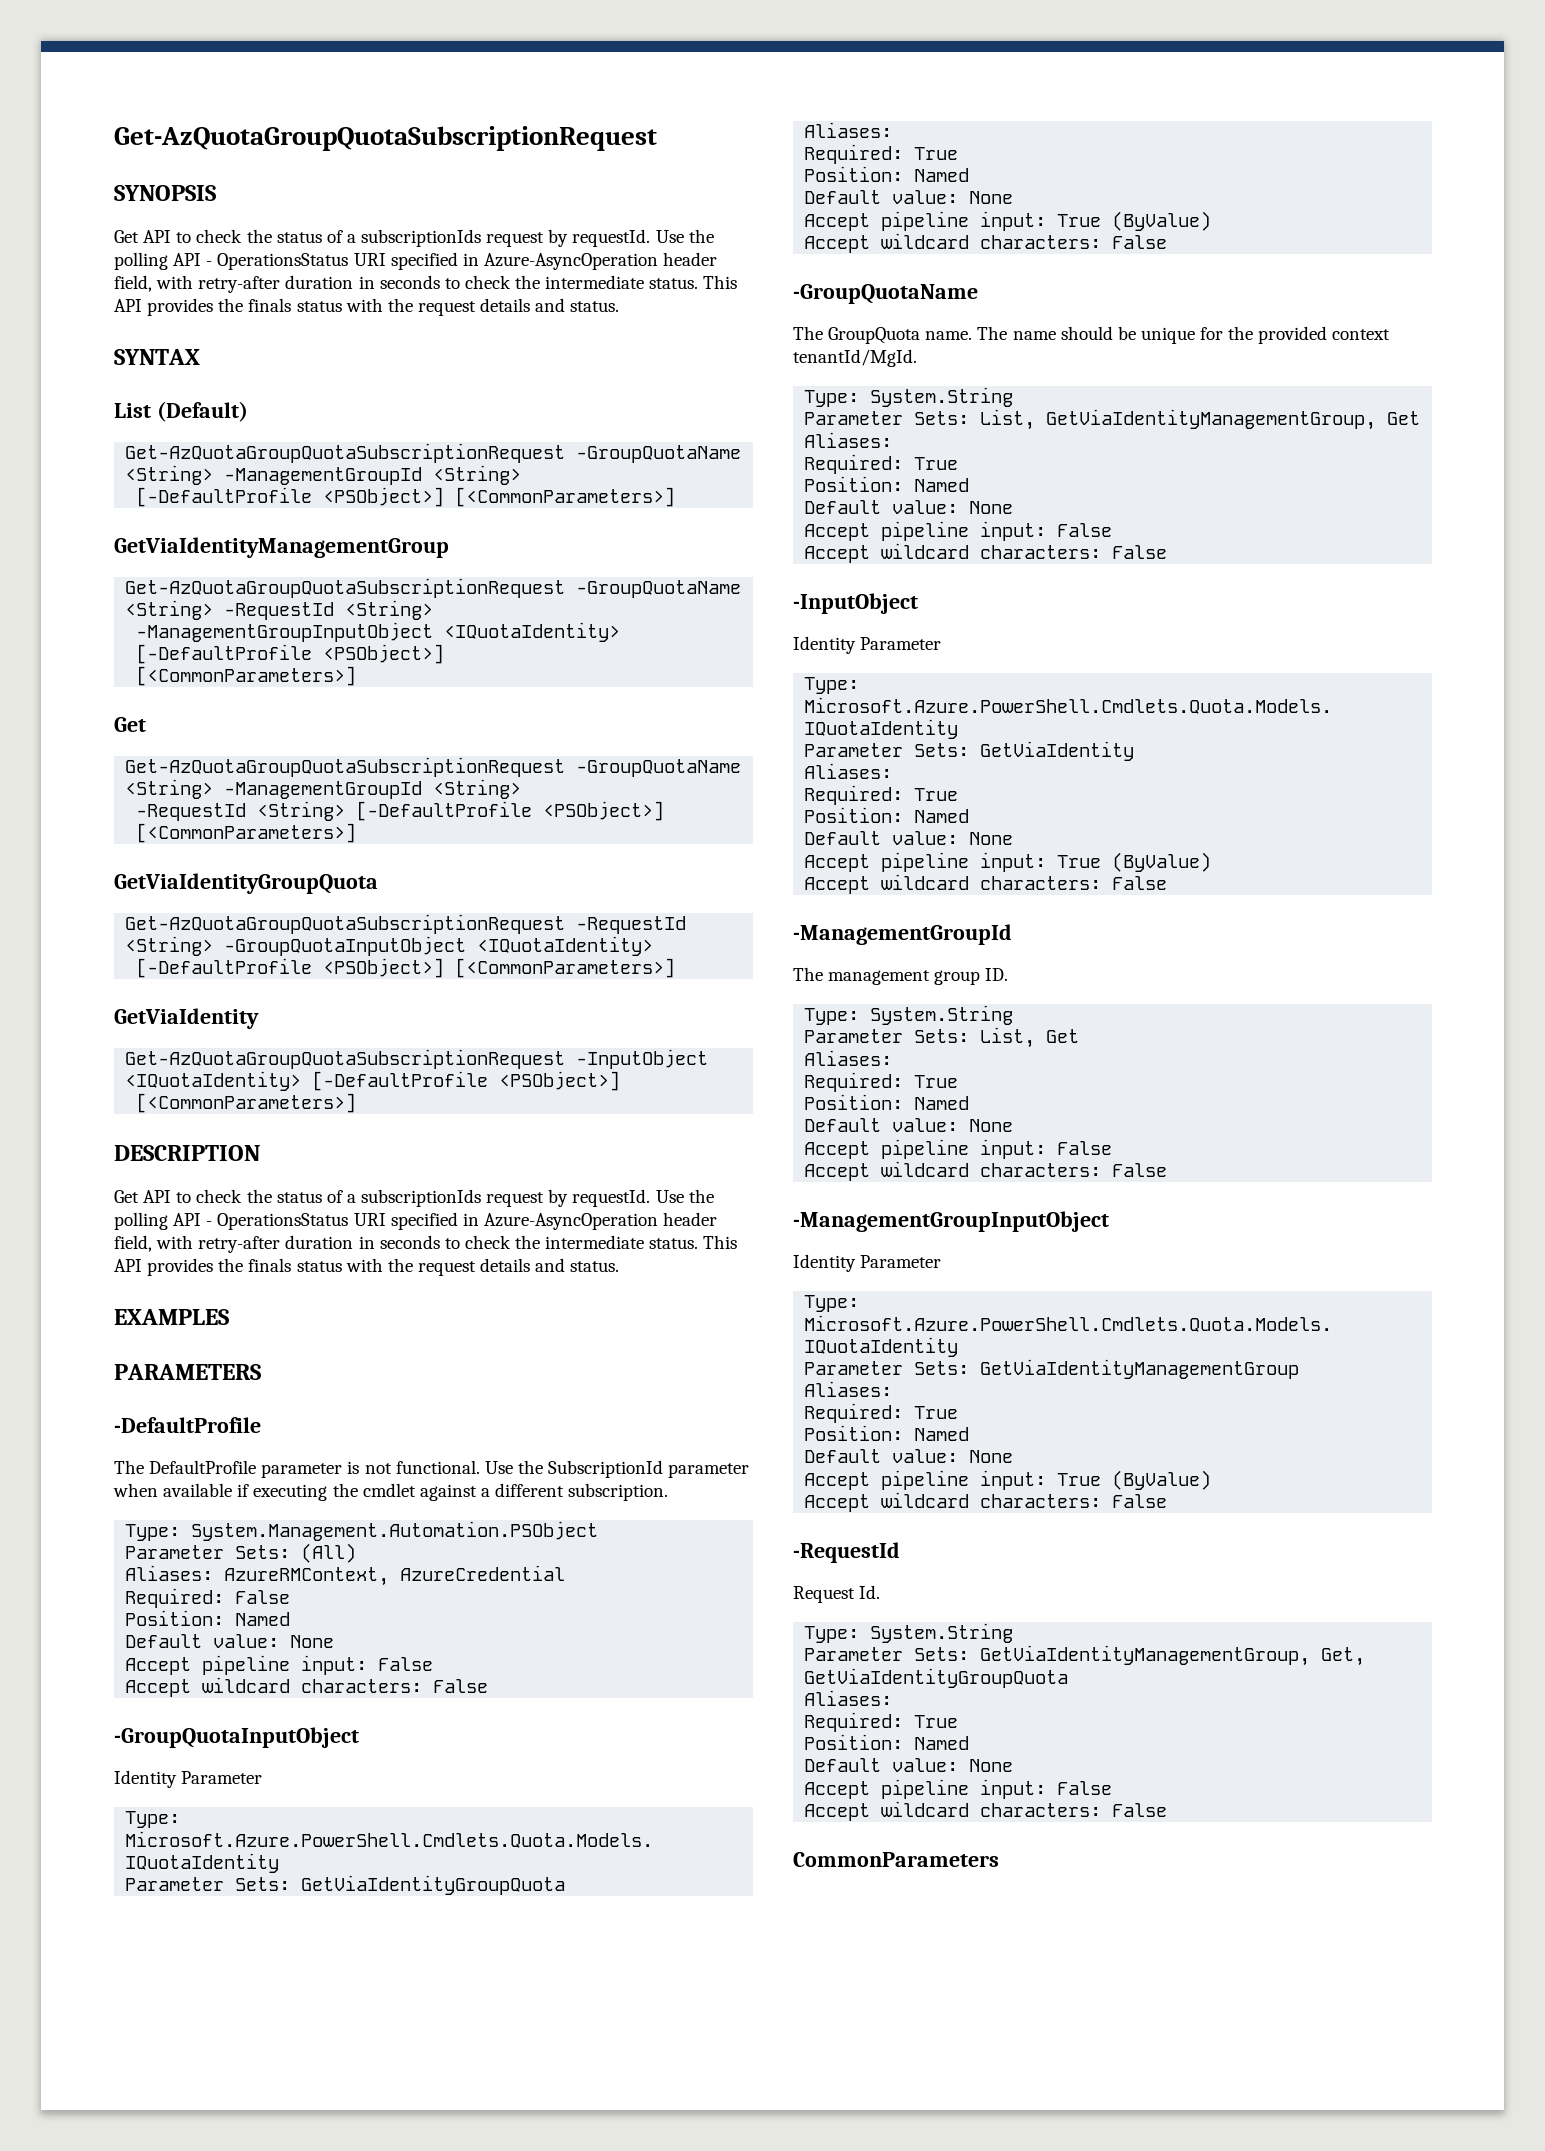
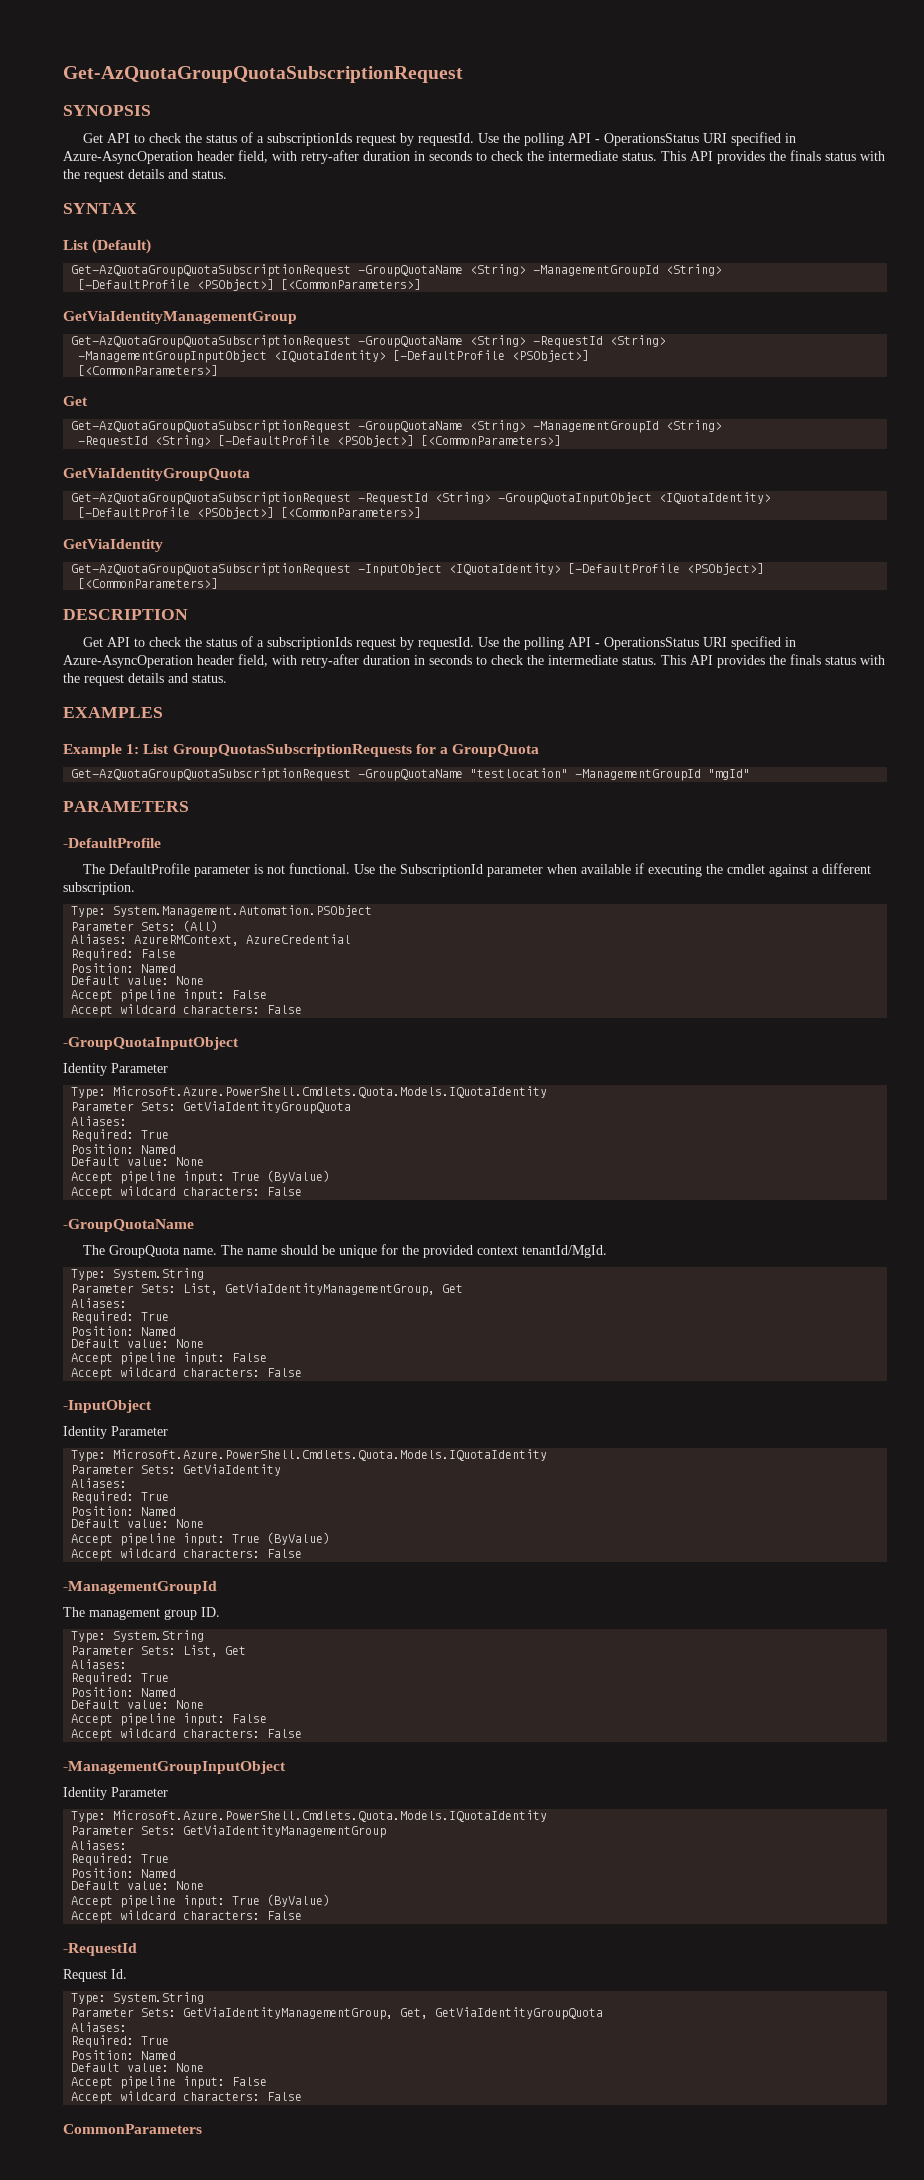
(229, 1317) none -> [63,744,540,757] [71,768,751,781] // Example 1: List GroupQuotasSubscriptionRequests for a GroupQuota // Get-AzQuotaGroupQuotaSubscriptionRequest -GroupQuotaName "testlocation" -ManagementGroupId "mgId"

